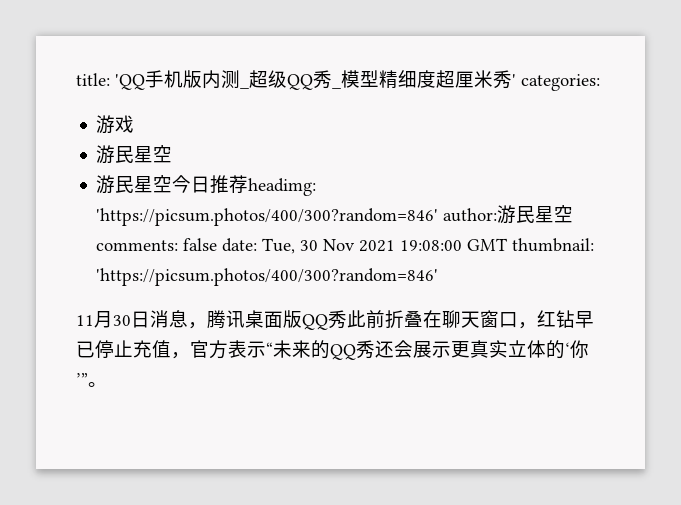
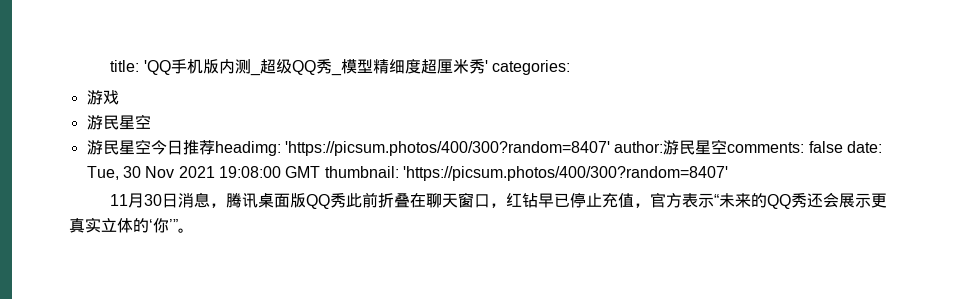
[96,208,439,226] 'https://picsum.photos/400/300?random=846' -> [284,141,610,156] 'https://picsum.photos/400/300?random=8407'
[96,268,439,286] 'https://picsum.photos/400/300?random=846' -> [402,166,728,181] 'https://picsum.photos/400/300?random=8407'

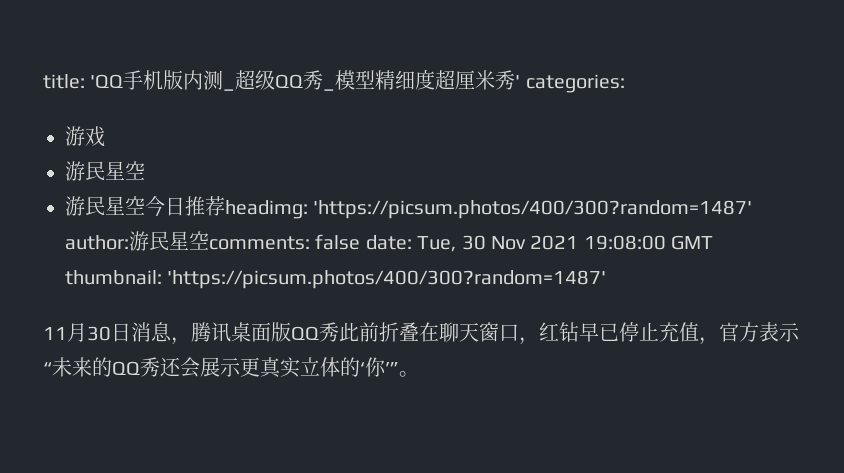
[284,141,610,156] 'https://picsum.photos/400/300?random=8407' -> [313,200,753,219] 'https://picsum.photos/400/300?random=1487'
[402,166,728,181] 'https://picsum.photos/400/300?random=8407' -> [167,270,607,289] 'https://picsum.photos/400/300?random=1487'

